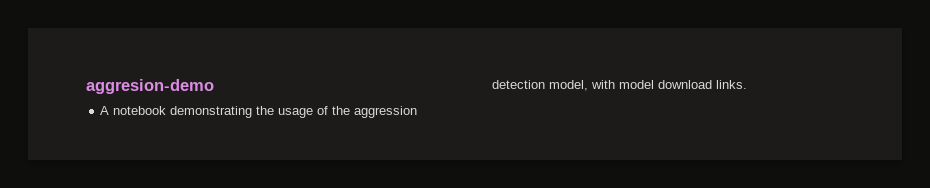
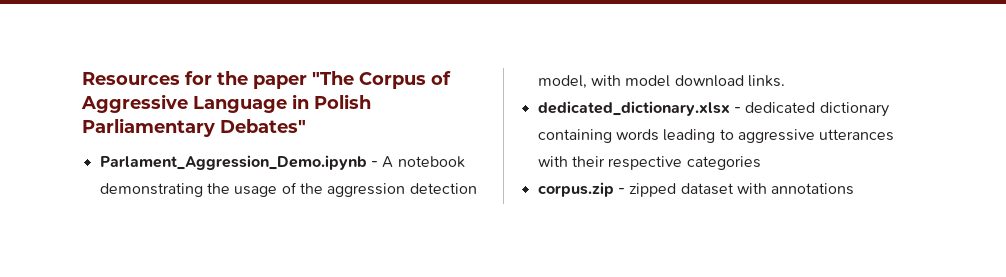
[86,79,214,94] aggresion-demo // -> [82,71,451,89] [81,94,371,113] [82,118,306,137] [99,155,378,170] Resources for the paper "The Corpus of Aggressive Language in Polish Parliamentary Debates" // Parlament_Aggression_Demo.ipynb -
(748, 84) none -> [537,101,889,117] [537,129,895,143] [537,156,761,170] [537,182,855,197] // dedicated_dictionary.xlsx - dedicated dictionary containing words leading to aggressive utterances with their respective categories // corpus.zip - zipped dataset with annotations

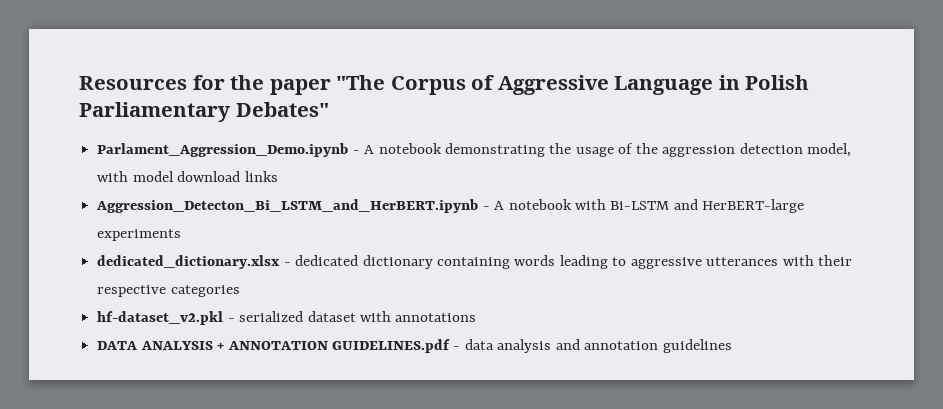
[747,75,785,87] links. -> [244,171,278,182] [96,199,805,213] [97,229,182,241] links // Aggression_Detecton_Bi_LSTM_and_HerBERT.ipynb - A notebook with Bi-LSTM and HerBERT-large experiments
[537,182,677,197] corpus.zip - zipped -> [97,311,304,325] hf-dataset_v2.pkl - serialized
(855, 189) none -> [97,339,732,353] // DATA ANALYSIS + ANNOTATION GUIDELINES.pdf - data analysis and annotation guidelines

